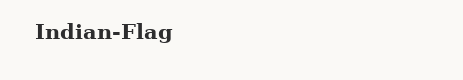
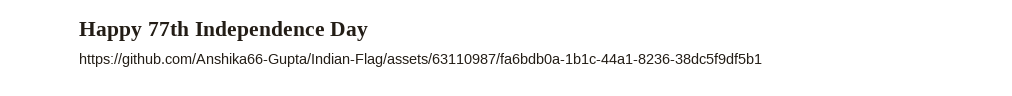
[35,23,173,43] Indian-Flag -> [79,21,369,41] [79,53,762,67] Happy 77th Independence Day // https://github.com/Anshika66-Gupta/Indian-Flag/assets/63110987/fa6bdb0a-1b1c-44a1-8236-38dc5f9df5b1

